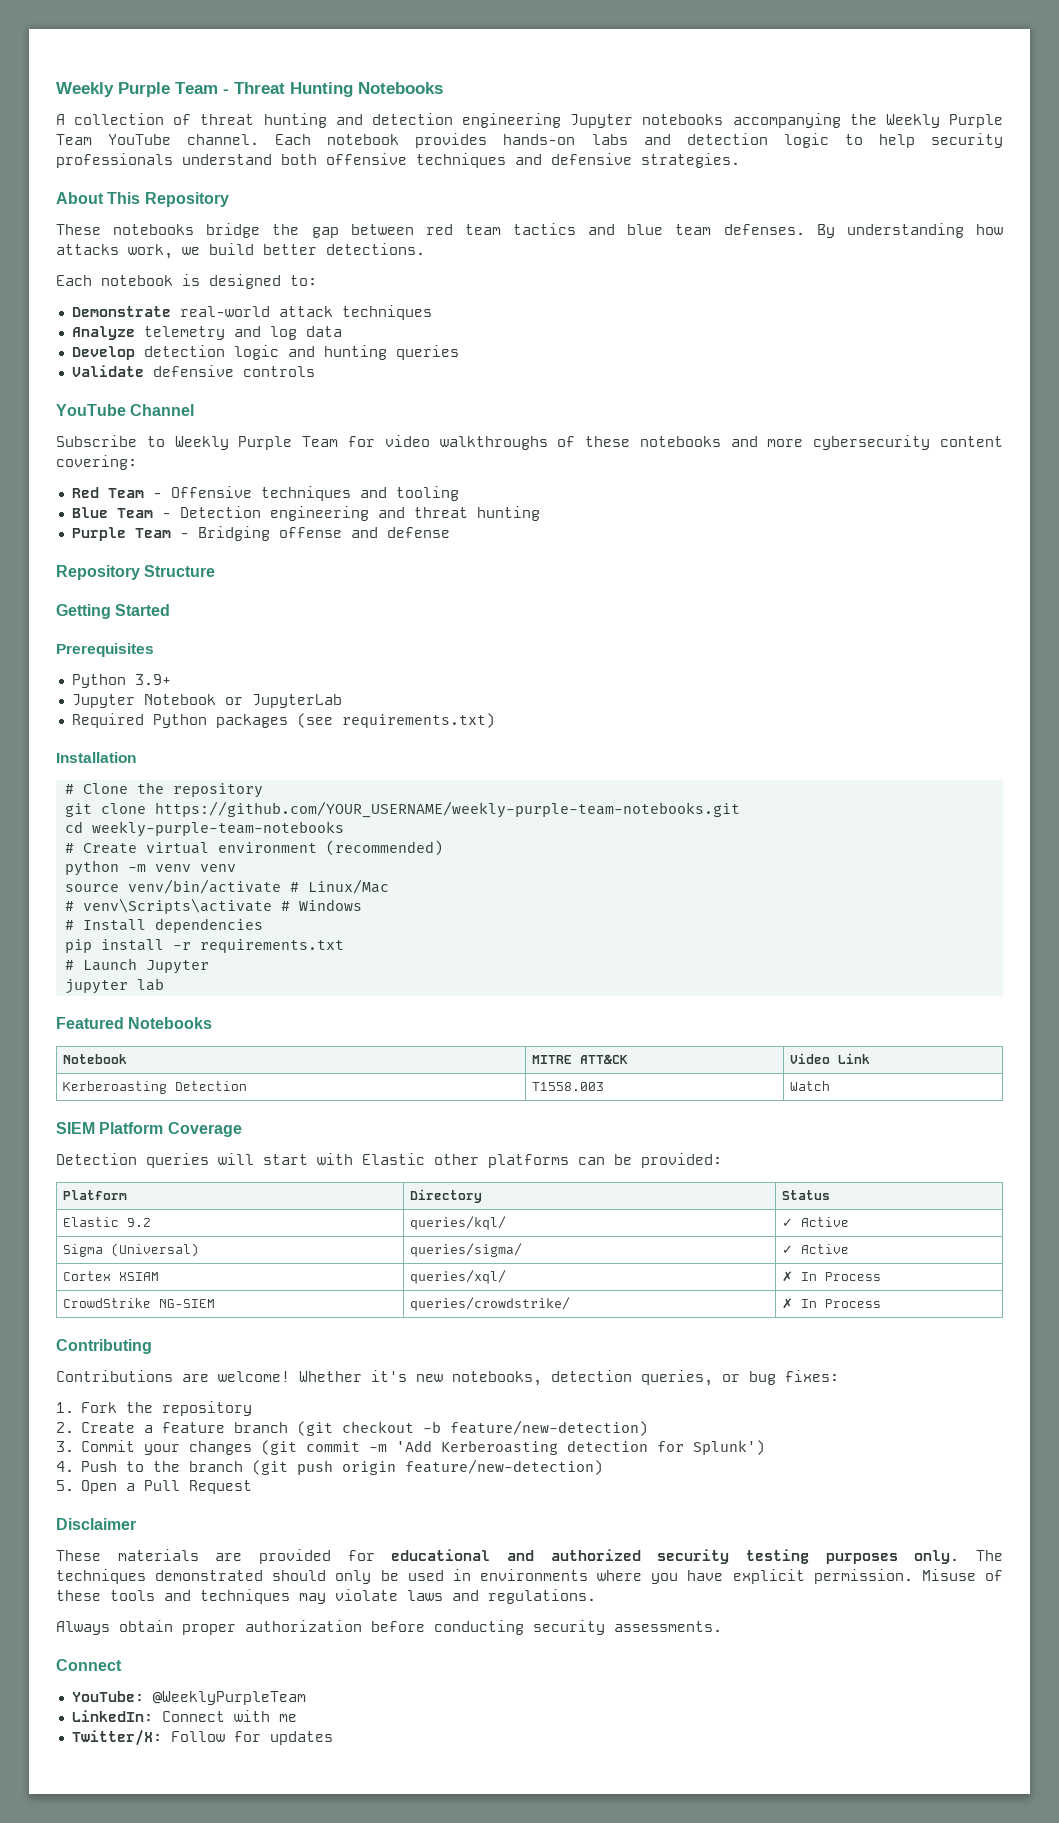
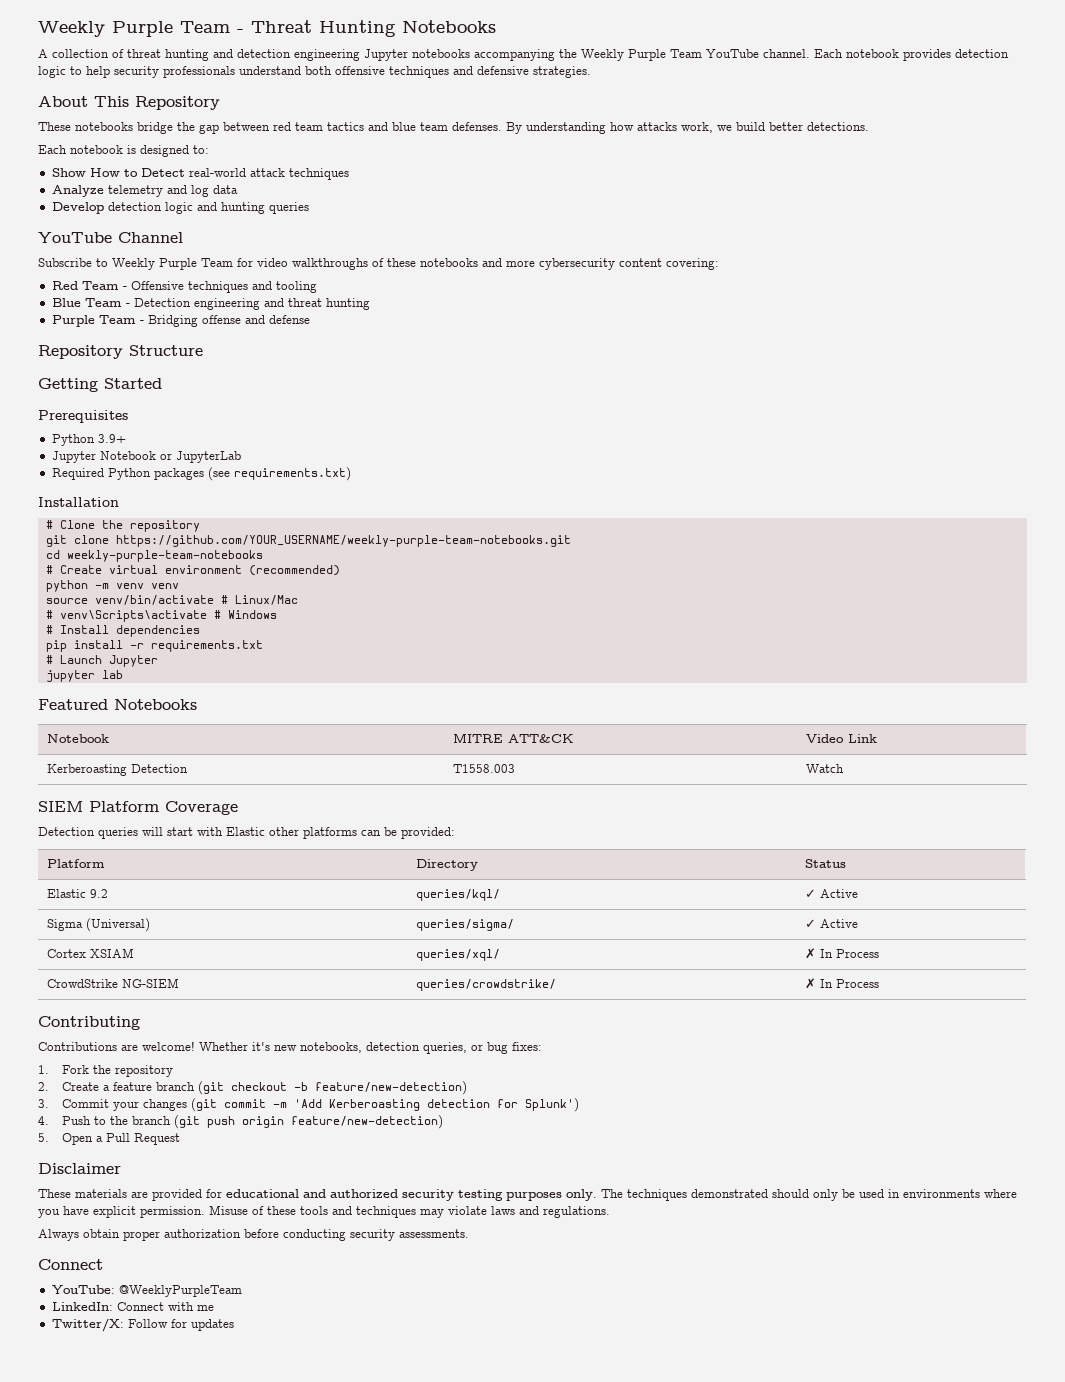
[503,134,671,145] hands-on labs and -> (951, 55) none
[71,306,171,317] Demonstrate -> [51,168,185,177] Show How to Detect
[71,365,315,377] // Validate defensive controls -> (309, 208) none

